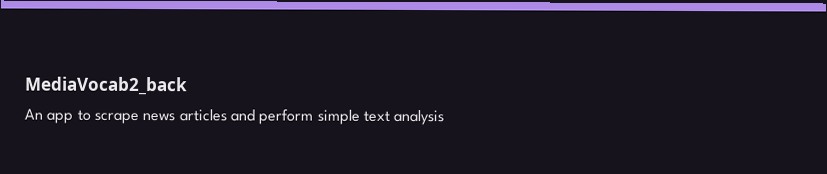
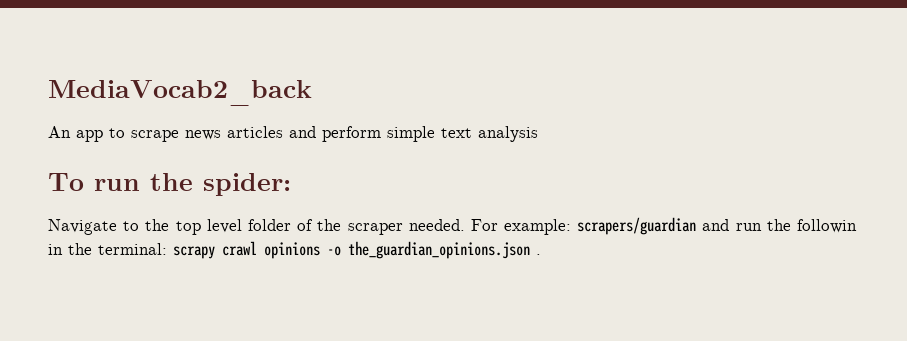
(445, 117) none -> [48,173,291,196] [48,217,857,235] [48,241,541,259] // To run the spider: // Navigate to the top level folder of the scraper needed. For example: scrapers/guardian and run the followin in the terminal: scrapy crawl opinions -o the_guardian_opinions.json .

